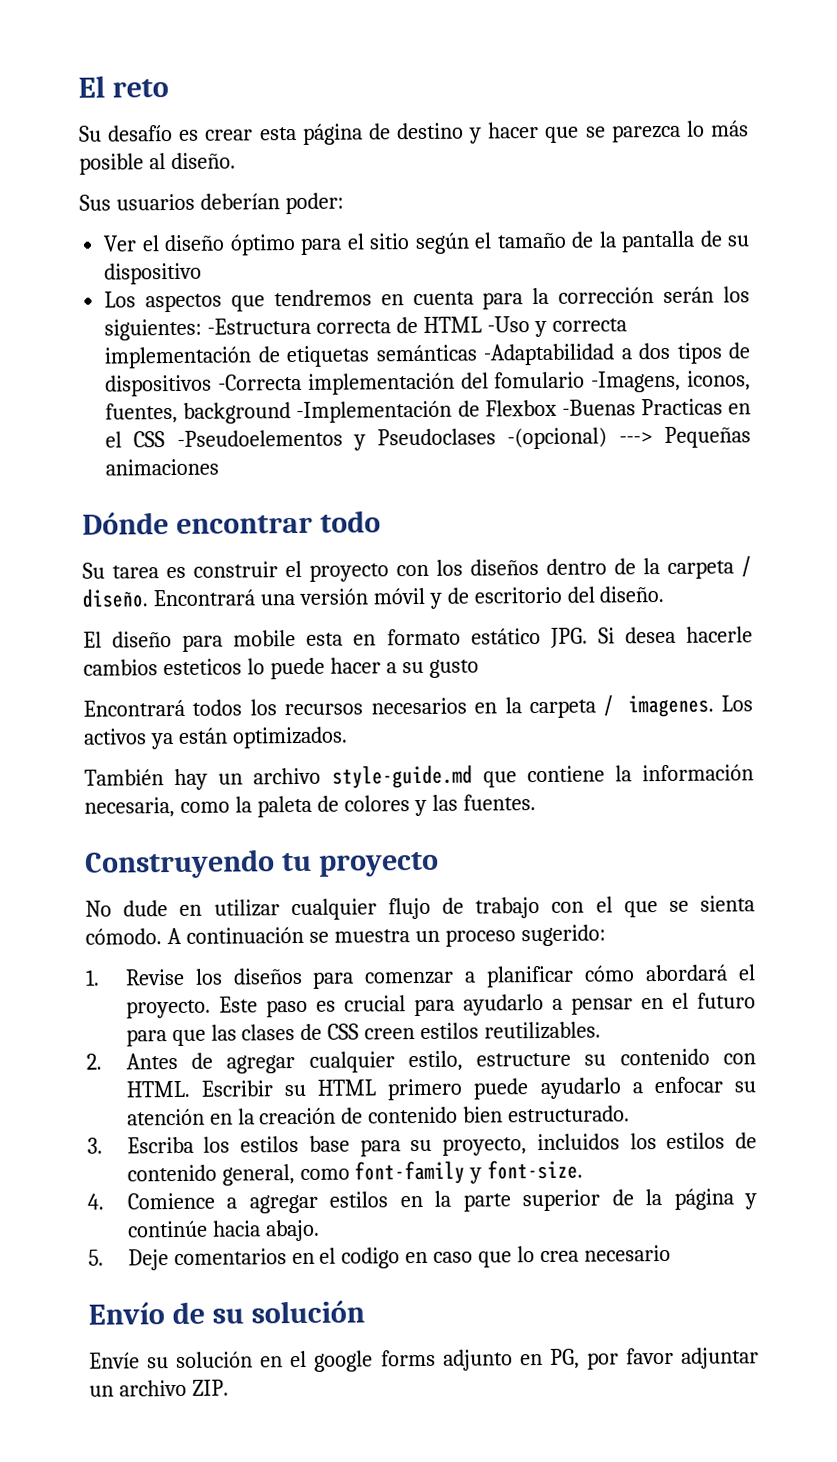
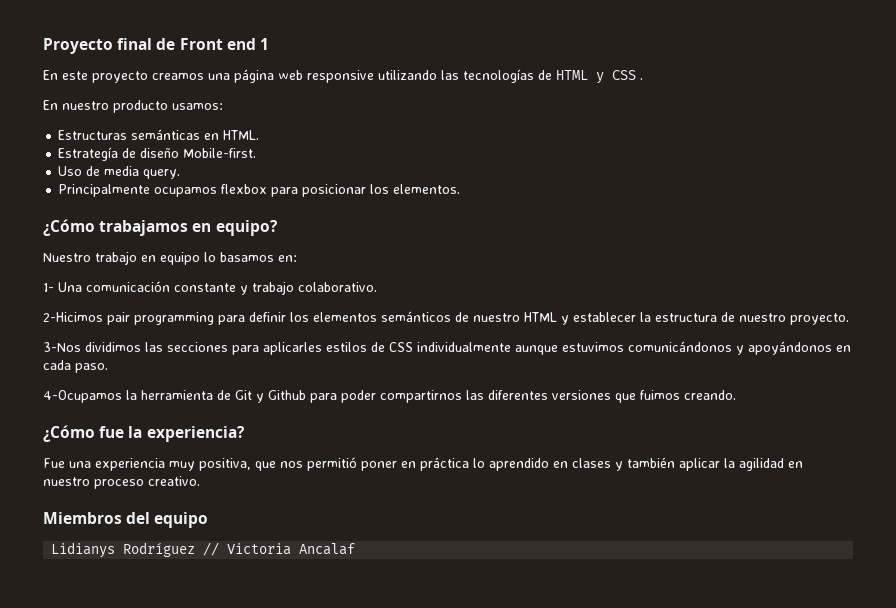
[78,75,169,98] [79,120,749,145] [79,152,236,175] [79,192,344,215] [103,230,750,256] [104,262,203,285] [104,286,750,313] [104,316,627,341] [104,342,751,369] [105,370,751,397] [105,398,751,424] [105,426,751,451] [105,458,220,476] [82,510,381,535] [82,555,752,582] [82,585,665,609] [83,626,753,652] [83,657,479,680] [83,694,753,719] [83,726,348,750] [84,764,754,791] [84,794,536,818] [84,849,439,879] [85,895,755,921] [85,924,606,947] [85,964,756,989] [125,992,757,1019] [125,1021,602,1047] [86,1048,756,1074] [125,1076,756,1101] [126,1105,631,1126] [87,1132,757,1157] [126,1159,584,1186] [87,1188,757,1214] [127,1219,320,1242] [88,1244,672,1271] [88,1300,365,1325] [89,1347,759,1372] [89,1379,229,1397] El reto // Su desafío es crear esta página de destino y hacer que se parezca lo más posible al diseño. // Sus usuarios deberían poder: // Ver el diseño óptimo para el sitio según el tamaño de la pantalla de su dispositivo // Los aspectos que tendremos en cuenta para la corrección serán los siguientes: -Estructura correcta de HTML -Uso y correcta implementación de etiquetas semánticas -Adaptabilidad a dos tipos de dispositivos -Correcta implementación del fomulario -Imagens, iconos, fuentes, background -Implementación de Flexbox -Buenas Practicas en el CSS -Pseudoelementos y Pseudoclases -(opcional) ---> Pequeñas animaciones // Dónde encontrar todo // Su tarea es construir el proyecto con los diseños dentro de la carpeta / diseño. Encontrará una versión móvil y de escritorio del diseño. // El diseño para mobile esta en formato estático JPG. Si desea hacerle cambios esteticos lo puede hacer a su gusto // Encontrará todos los recursos necesarios en la carpeta / imagenes. Los activos ya están optimizados. // También hay un archivo style-guide.md que contiene la información necesaria, como la paleta de colores y las fuentes. // Construyendo tu proyecto // No dude en utilizar cualquier flujo de trabajo con el que se sienta cómodo. A continuación se muestra un proceso sugerido: // 1. Revise los diseños para comenzar a planificar cómo abordará el proyecto. Este paso es crucial para ayudarlo a pensar en el futuro para que las clases de CSS creen estilos reutilizables. // 2. Antes de agregar cualquier estilo, estructure su contenido con HTML. Escribir su HTML primero puede ayudarlo a enfocar su atención en la creación de contenido bien estructurado. // 3. Escriba los estilos base para su proyecto, incluidos los estilos de contenido general, como font-family y font-size. // 4. Comience a agregar estilos en la parte superior de la página y continúe hacia abajo. // 5. Deje comentarios en el codigo en caso que lo crea necesario // Envío de su solución // Envíe su solución en el google forms adjunto en PG, por favor adjuntar un archivo ZIP. -> [43,38,269,54] [43,69,643,84] [43,100,223,113] [58,129,260,140] [58,147,257,161] [58,166,181,179] [58,184,461,197] [43,219,278,236] [43,251,297,265] [43,281,377,295] [43,311,849,325] [43,341,851,355] [43,360,108,373] [43,390,736,403] [43,425,245,442] [43,457,803,471] [43,476,200,489] [43,512,209,528] [51,542,356,558] Proyecto final de Front end 1 // En este proyecto creamos una página web responsive utilizando las tecnologías de HTML y CSS . // En nuestro producto usamos: // Estructuras semánticas en HTML. // Estrategía de diseño Mobile-first. // Uso de media query. // Principalmente ocupamos flexbox para posicionar los elementos. // ¿Cómo trabajamos en equipo? // Nuestro trabajo en equipo lo basamos en: // 1- Una comunicación constante y trabajo colaborativo. // 2-Hicimos pair programming para definir los elementos semánticos de nuestro HTML y establecer la estructura de nuestro proyecto. // 3-Nos dividimos las secciones para aplicarles estilos de CSS individualmente aunque estuvimos comunicándonos y apoyándonos en cada paso. // 4-Ocupamos la herramienta de Git y Github para poder compartirnos las diferentes versiones que fuimos creando. // ¿Cómo fue la experiencia? // Fue una experiencia muy positiva, que nos permitió poner en práctica lo aprendido en clases y también aplicar la agilidad en nuestro proceso creativo. // Miembros del equipo // Lidianys Rodríguez // Victoria Ancalaf

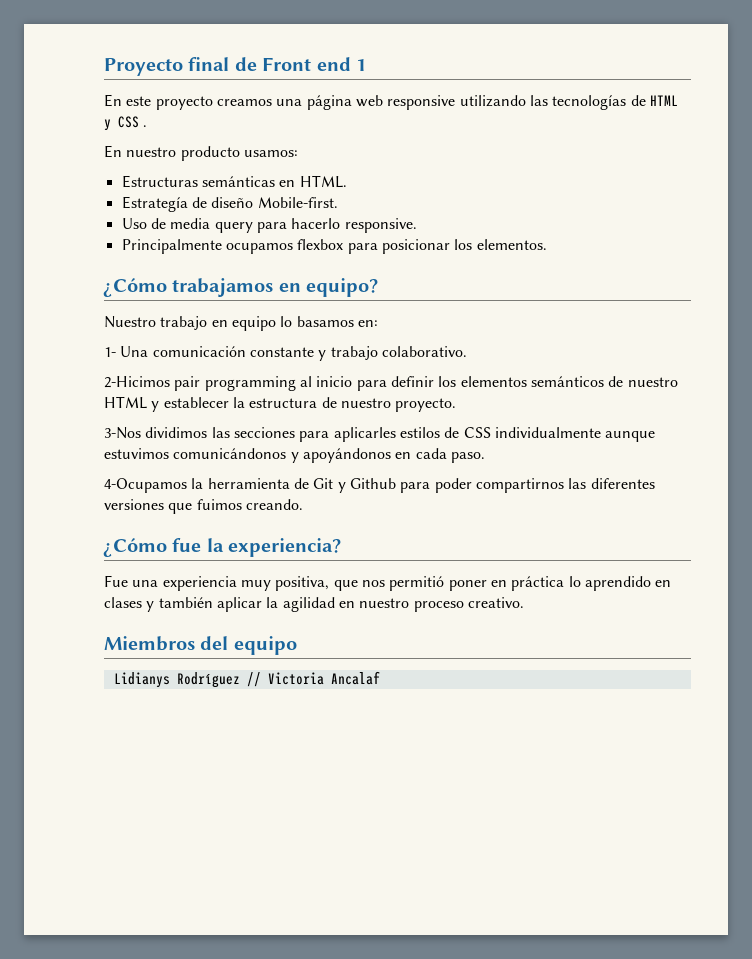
[143,169,181,179] query. -> [214,218,417,233] query para hacerlo responsive.
(214, 318) none -> [299,376,353,387] al inicio

